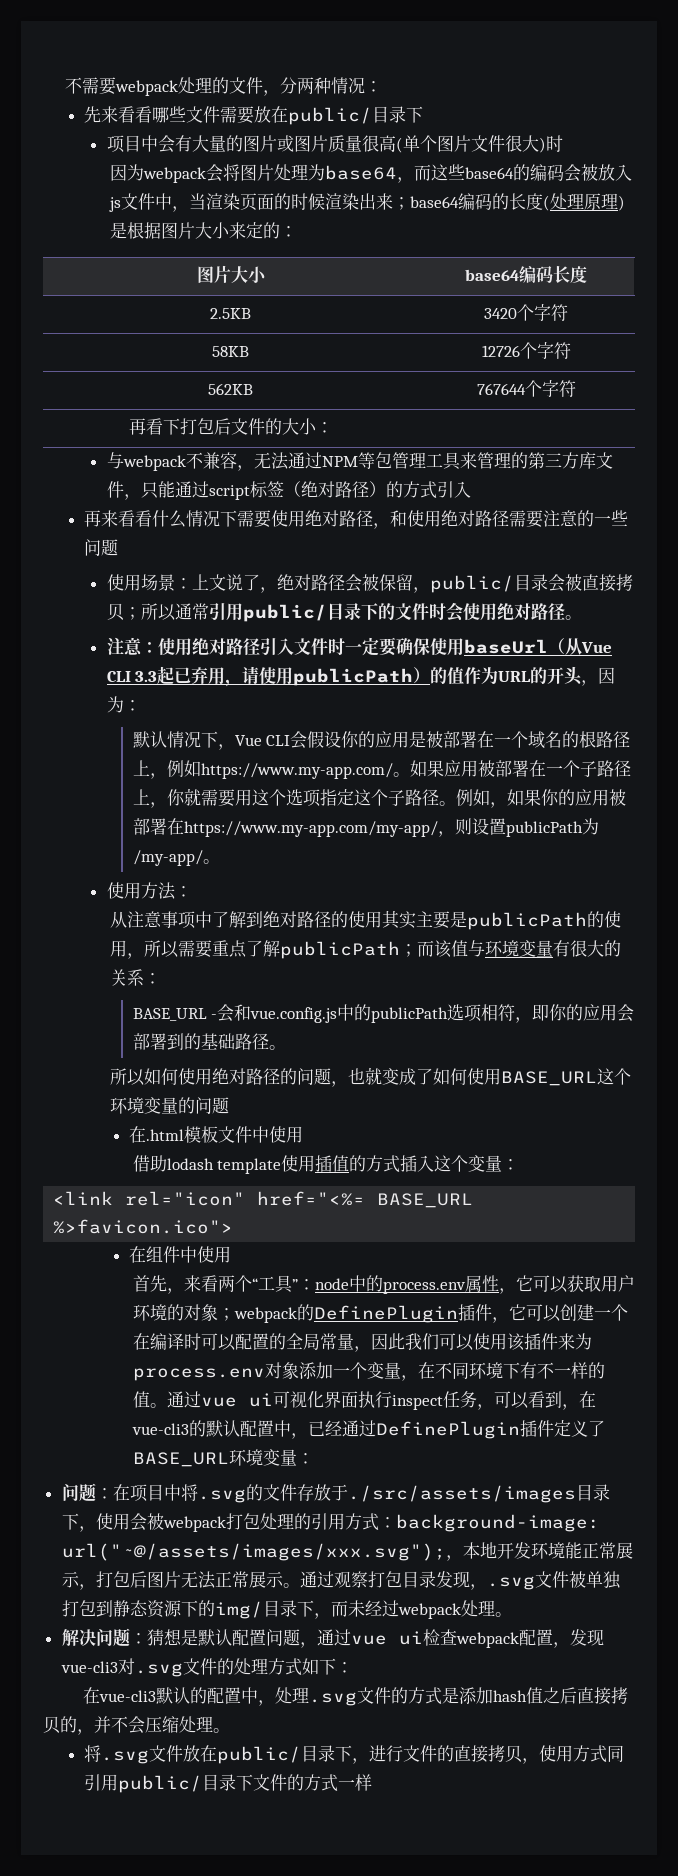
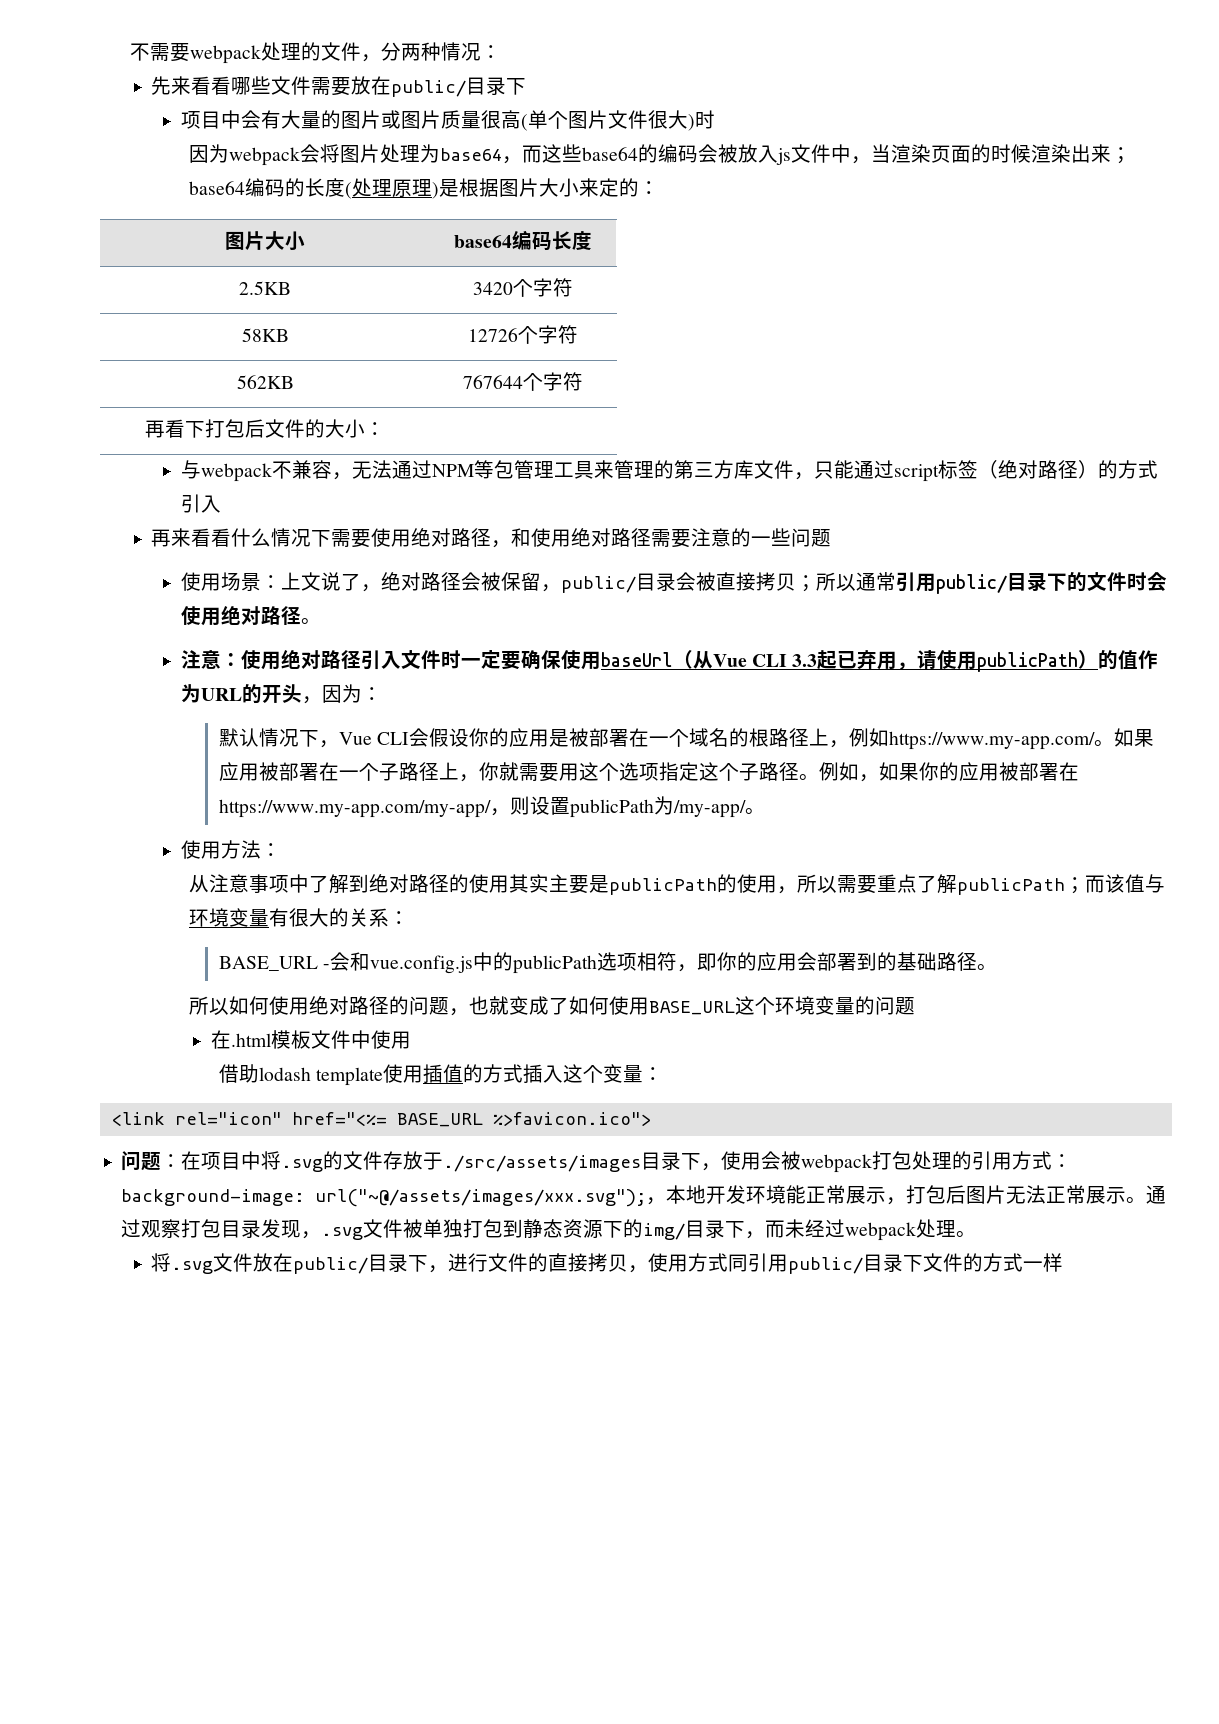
[128,1246,231,1263] [132,1275,635,1294] [132,1304,628,1323] [132,1333,592,1352] [132,1362,605,1381] [132,1391,596,1410] [131,1420,605,1439] [132,1449,314,1467] // 在组件中使用 // 首先，来看两个“工具”：node中的process.env属性，它可以获取用户环境的对象；webpack的DefinePlugin插件，它可以创建一个在编译时可以配置的全局常量，因此我们可以使用该插件来为process.env对象添加一个变量，在不同环境下有不一样的值。通过vue ui可视化界面执行inspect任务，可以看到，在vue-cli3的默认配置中，已经通过DefinePlugin插件定义了BASE_URL环境变量： -> (651, 1119) none
[61,1628,604,1648] [60,1658,353,1677] [82,1687,628,1706] [43,1716,230,1735] // 解决问题：猜想是默认配置问题，通过vue ui检查webpack配置，发现vue-cli3对.svg文件的处理方式如下： // 在vue-cli3默认的配置中，处理.svg文件的方式是添加hash值之后直接拷贝的，并不会压缩处理。 -> (977, 1234) none

